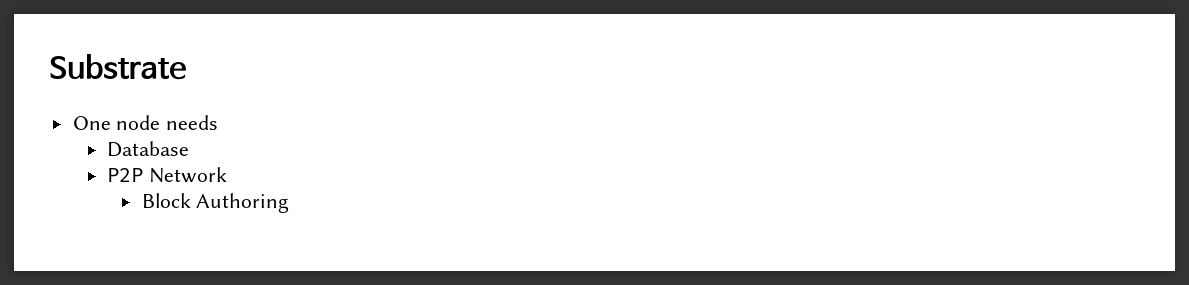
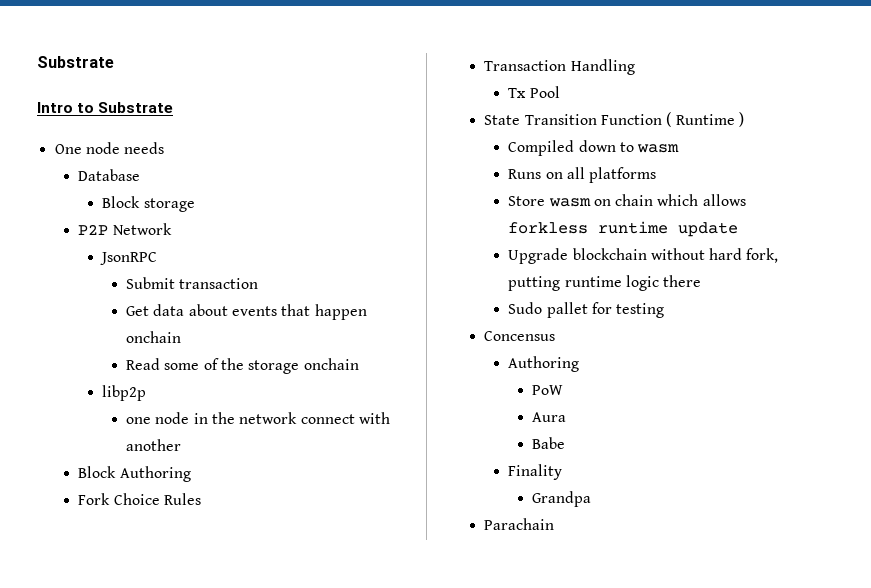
[49,54,186,80] Substrate -> [37,56,114,68] [37,102,174,113] Substrate // Intro to Substrate
(190, 149) none -> [102,196,195,212] // Block storage
[141,193,290,213] Block Authoring -> [100,252,158,265] [125,277,259,289] [125,304,367,320] [125,331,181,343] [125,358,359,374] [102,385,147,401] [125,412,390,424] [125,439,181,451] [78,466,191,482] [78,493,202,505] [484,59,635,75] [508,86,560,98] [484,112,744,127] [508,140,680,156] [508,167,657,183] [508,194,746,207] [508,221,739,237] [508,248,779,264] [508,275,702,291] [508,302,665,318] [484,331,556,341] [508,356,580,372] [531,385,563,395] [531,412,566,422] [531,437,565,449] [508,464,563,480] [531,491,591,507] [484,518,555,530] JsonRPC // Submit transaction // Get data about events that happen onchain // Read some of the storage onchain // libp2p // one node in the network connect with another // Block Authoring // Fork Choice Rules // Transaction Handling // Tx Pool // State Transition Function ( Runtime ) // Compiled down to wasm // Runs on all platforms // Store wasm on chain which allows forkless runtime update // Upgrade blockchain without hard fork, putting runtime logic there // Sudo pallet for testing // Concensus // Authoring // PoW // Aura // Babe // Finality // Grandpa // Parachain

